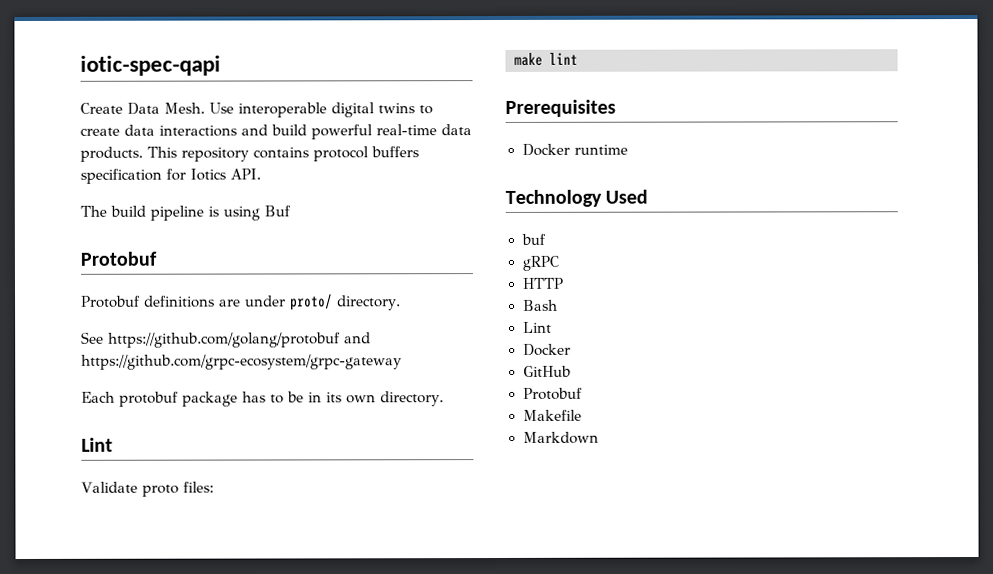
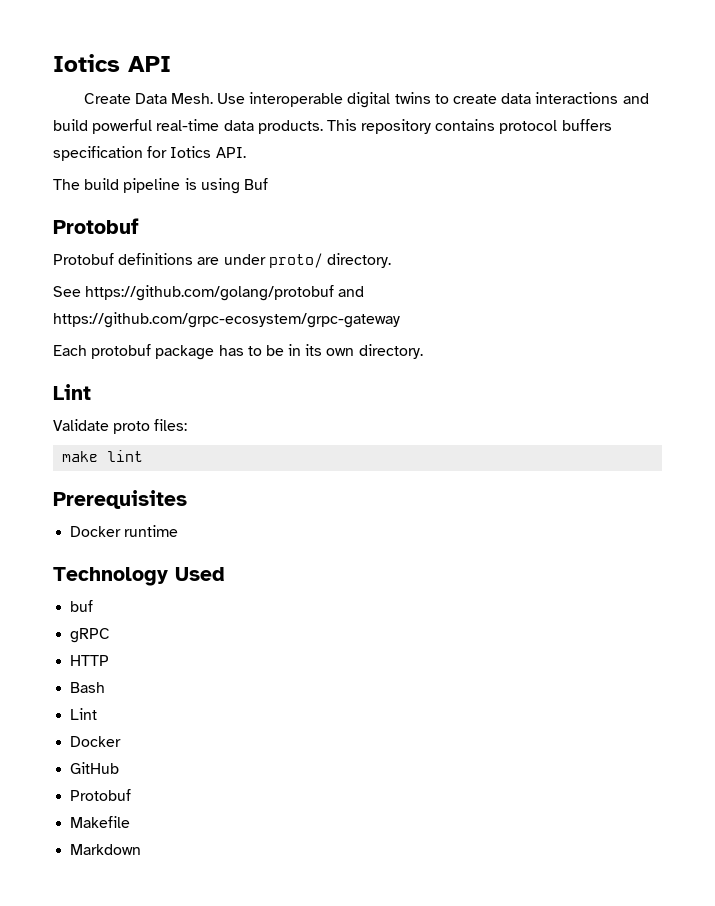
[80,55,221,76] iotic-spec-qapi -> [53,54,171,72] Iotics API

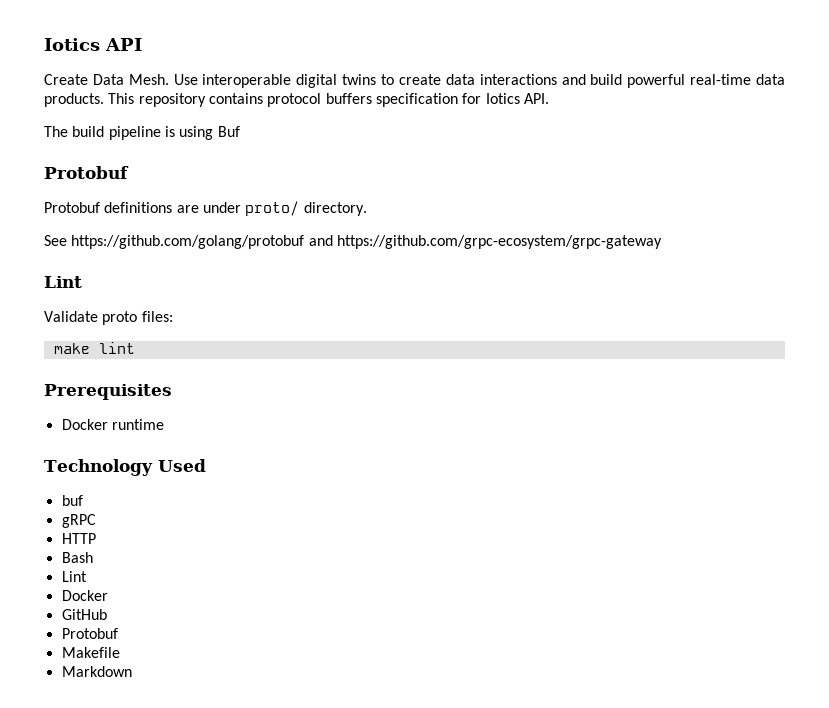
[53,344,423,360] // Each protobuf package has to be in its own directory. -> (662, 242) none

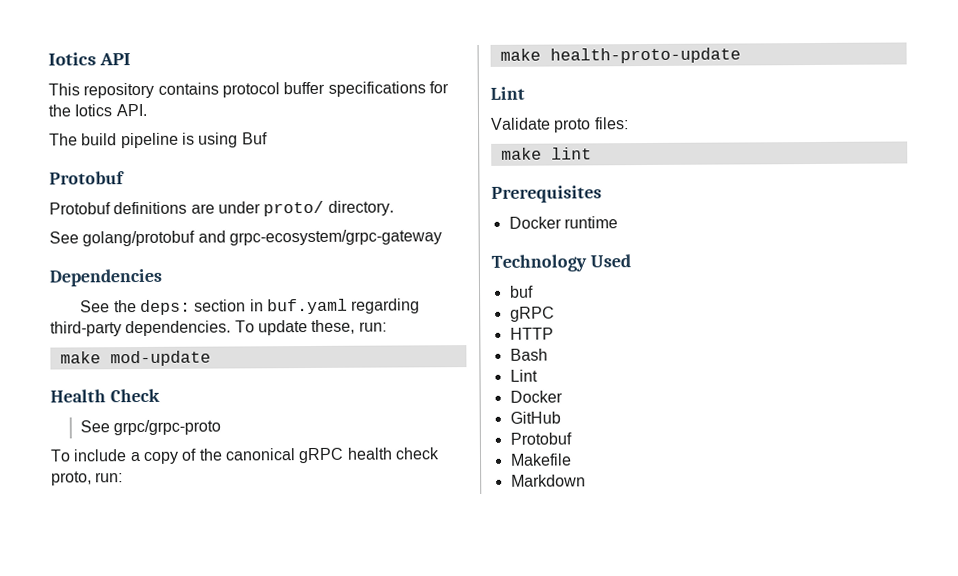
[44,74,786,88] [44,93,482,107] Create Data Mesh. Use interoperable digital twins to create data interactions and build powerful real-time data products. This repository contains protocol buffers specification for -> [48,81,449,99] [48,104,71,117] This repository contains protocol buffer specifications for the
[71,235,662,249] https://github.com/golang/protobuf and https://github.com/grpc-ecosystem/grpc-gateway -> [82,229,442,247] [49,268,162,287] [80,298,421,316] [50,319,387,337] [59,350,211,367] [50,388,160,403] [79,419,222,436] [50,447,440,464] [51,471,124,486] [499,47,741,64] golang/protobuf and grpc-ecosystem/grpc-gateway // Dependencies // See the deps: section in buf.yaml regarding third-party dependencies. To update these, run: // make mod-update // Health Check // See grpc/grpc-proto // To include a copy of the canonical gRPC health check proto, run: // make health-proto-update

